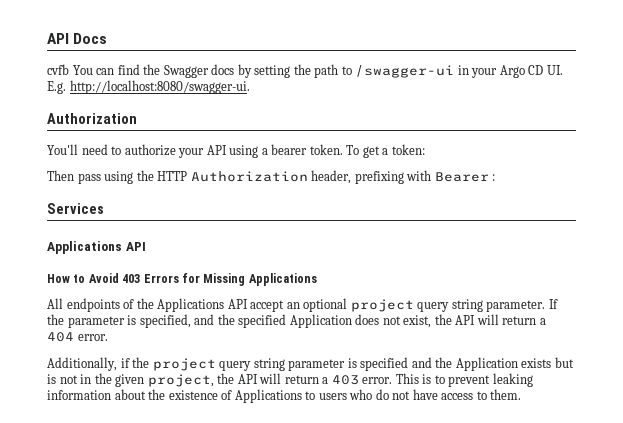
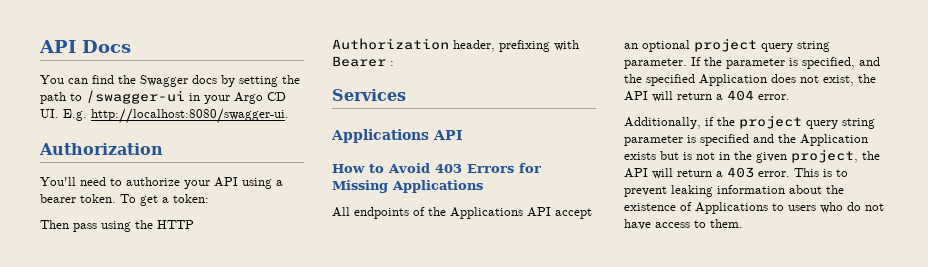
[47,64,69,75] cvfb -> (131, 46) none

